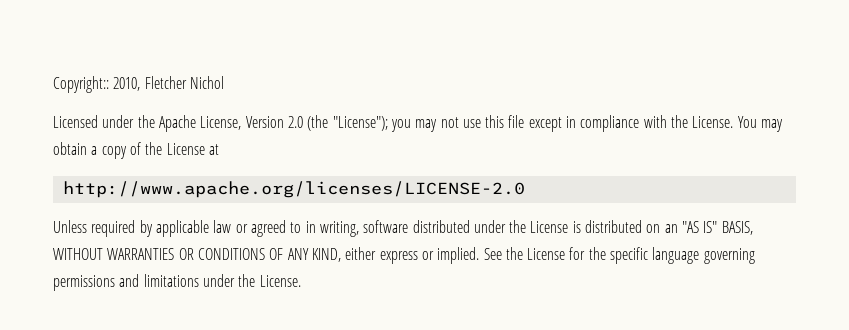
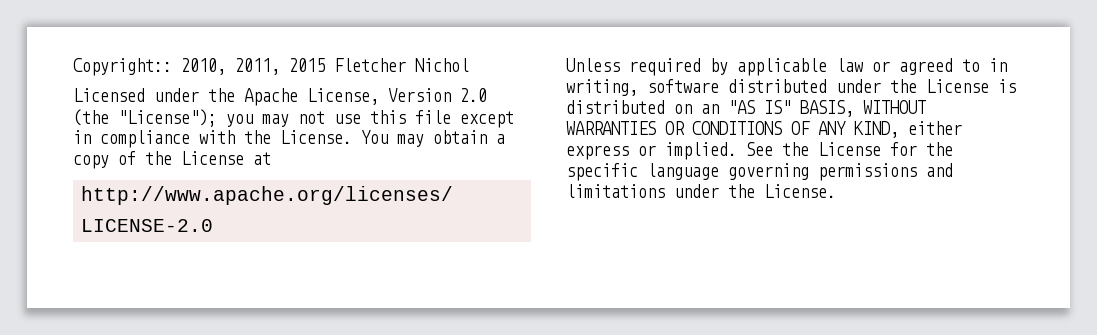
(141, 84) none -> [235,58,325,75] 2011, 2015

